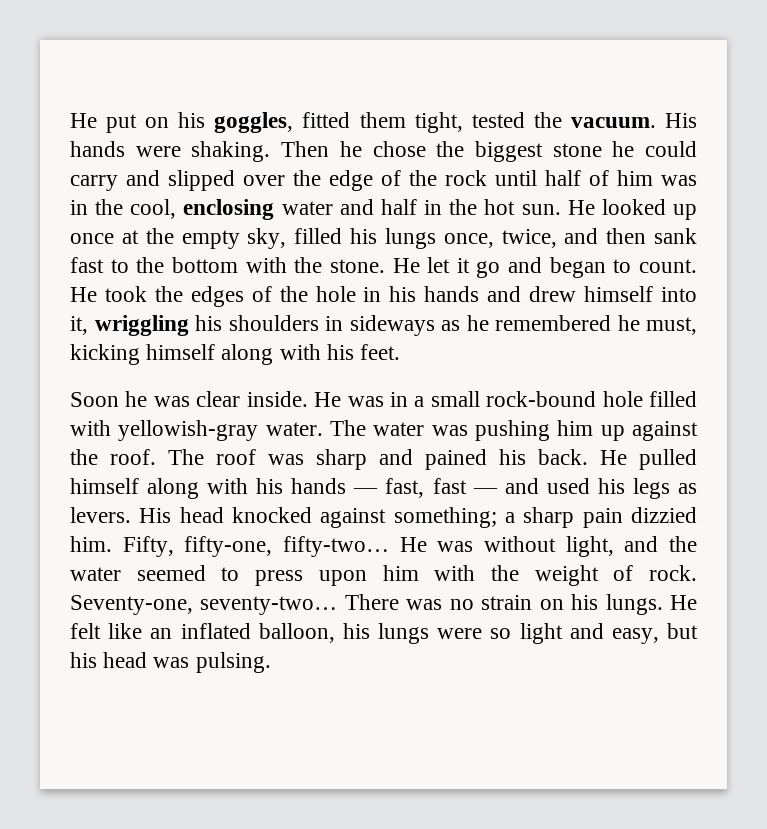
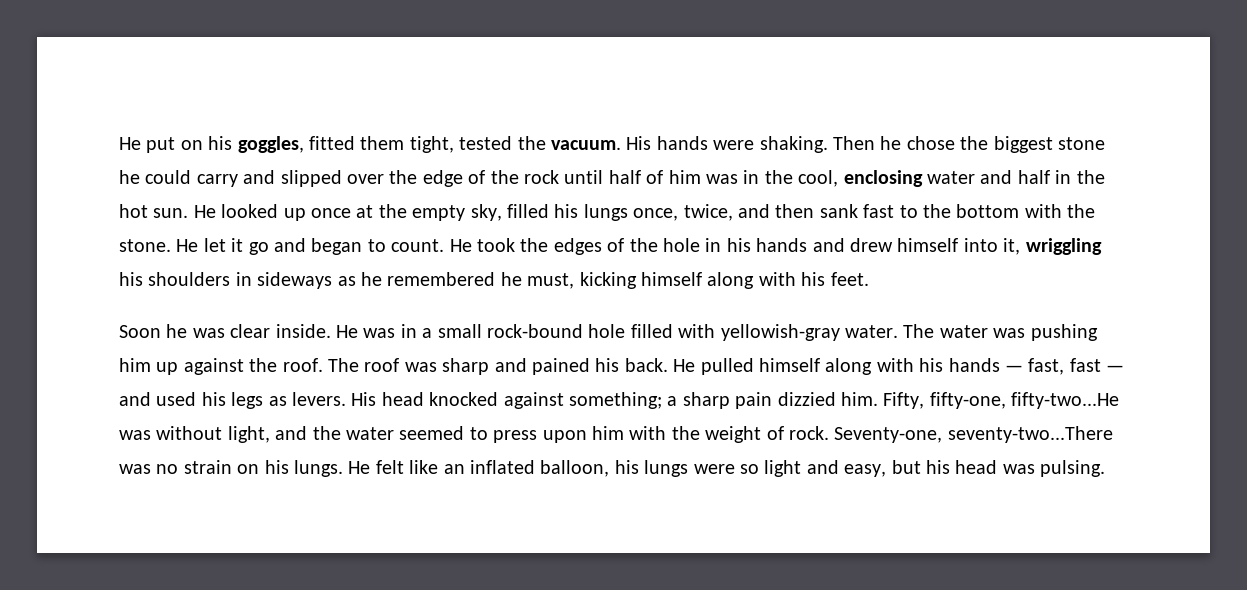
[283,536,427,557] fifty-two… He -> [1011,392,1120,409] fifty-two...He
[200,594,399,615] seventy-two… There -> [947,426,1113,443] seventy-two...There

